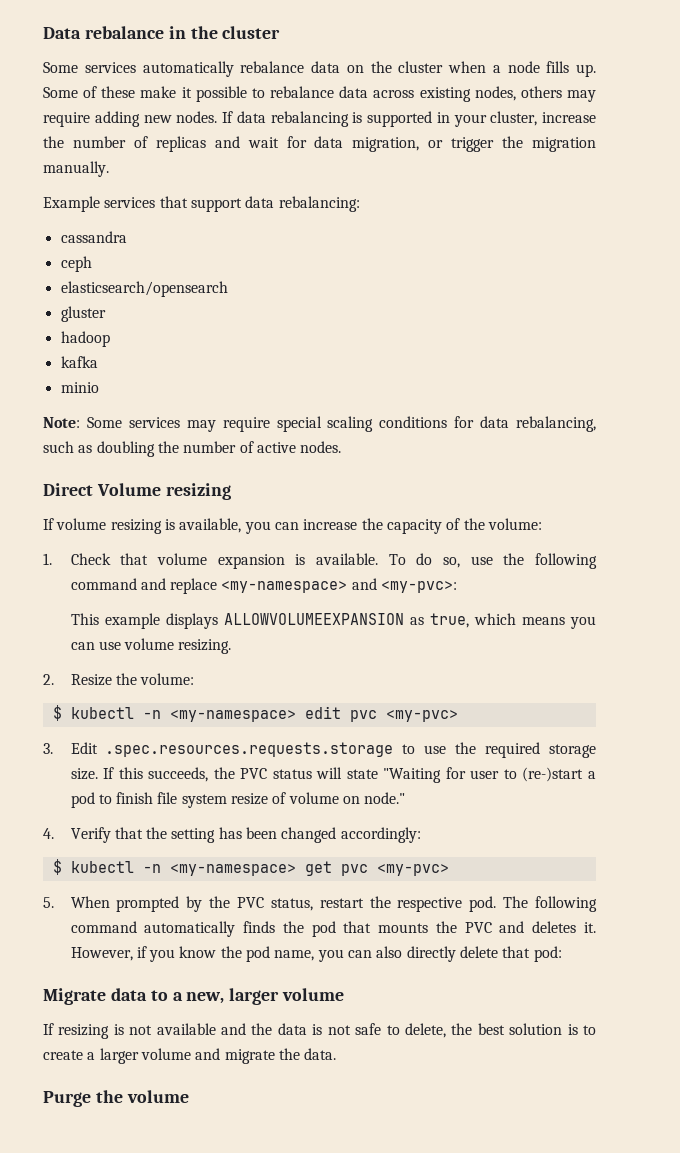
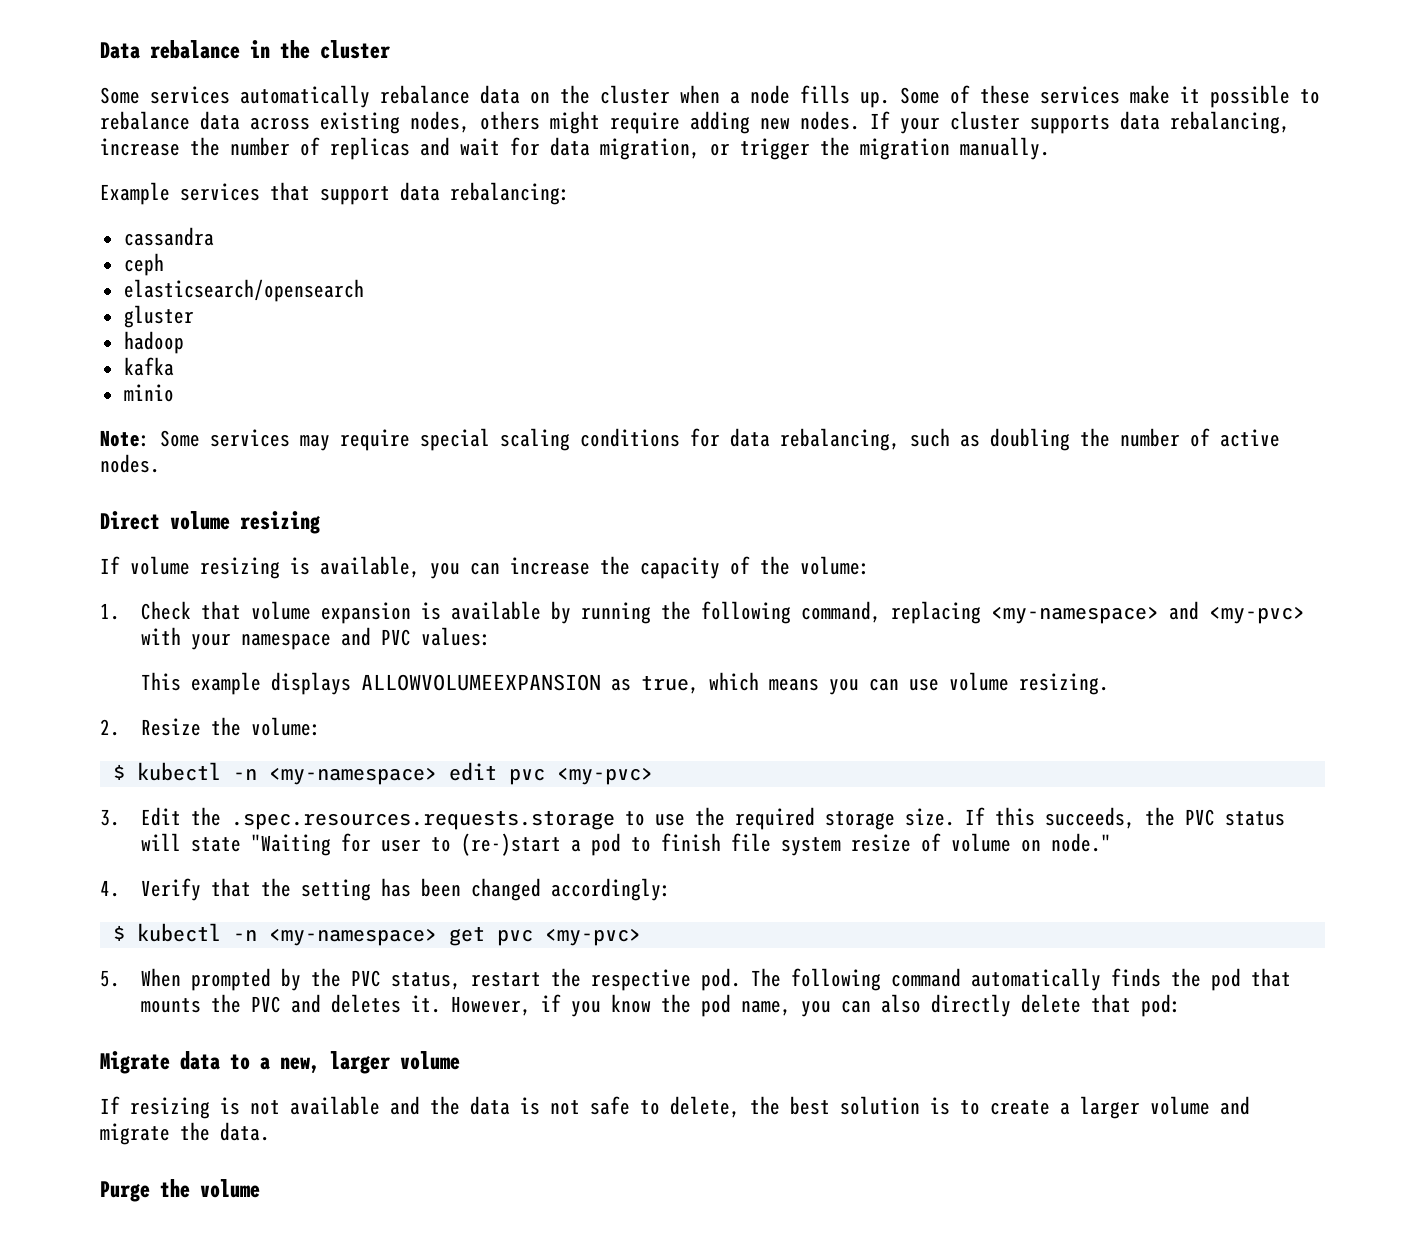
(136, 92) none -> [1040,86,1120,104] services
[567,90,596,102] may -> [550,111,600,134] might
[236,111,538,127] data rebalancing is supported in your cluster, -> [900,111,1290,134] your cluster supports data rebalancing,
[96,483,161,496] Volume -> [170,511,230,530] volume
[315,553,597,569] [70,578,458,594] available. To do so, use the following command and replace <my-namespace> and <my-pvc>: -> [451,601,1306,624] [141,627,492,650] available by running the following command, replacing <my-namespace> and <my-pvc> with your namespace and PVC values:
(98, 748) none -> [191,807,222,826] the

